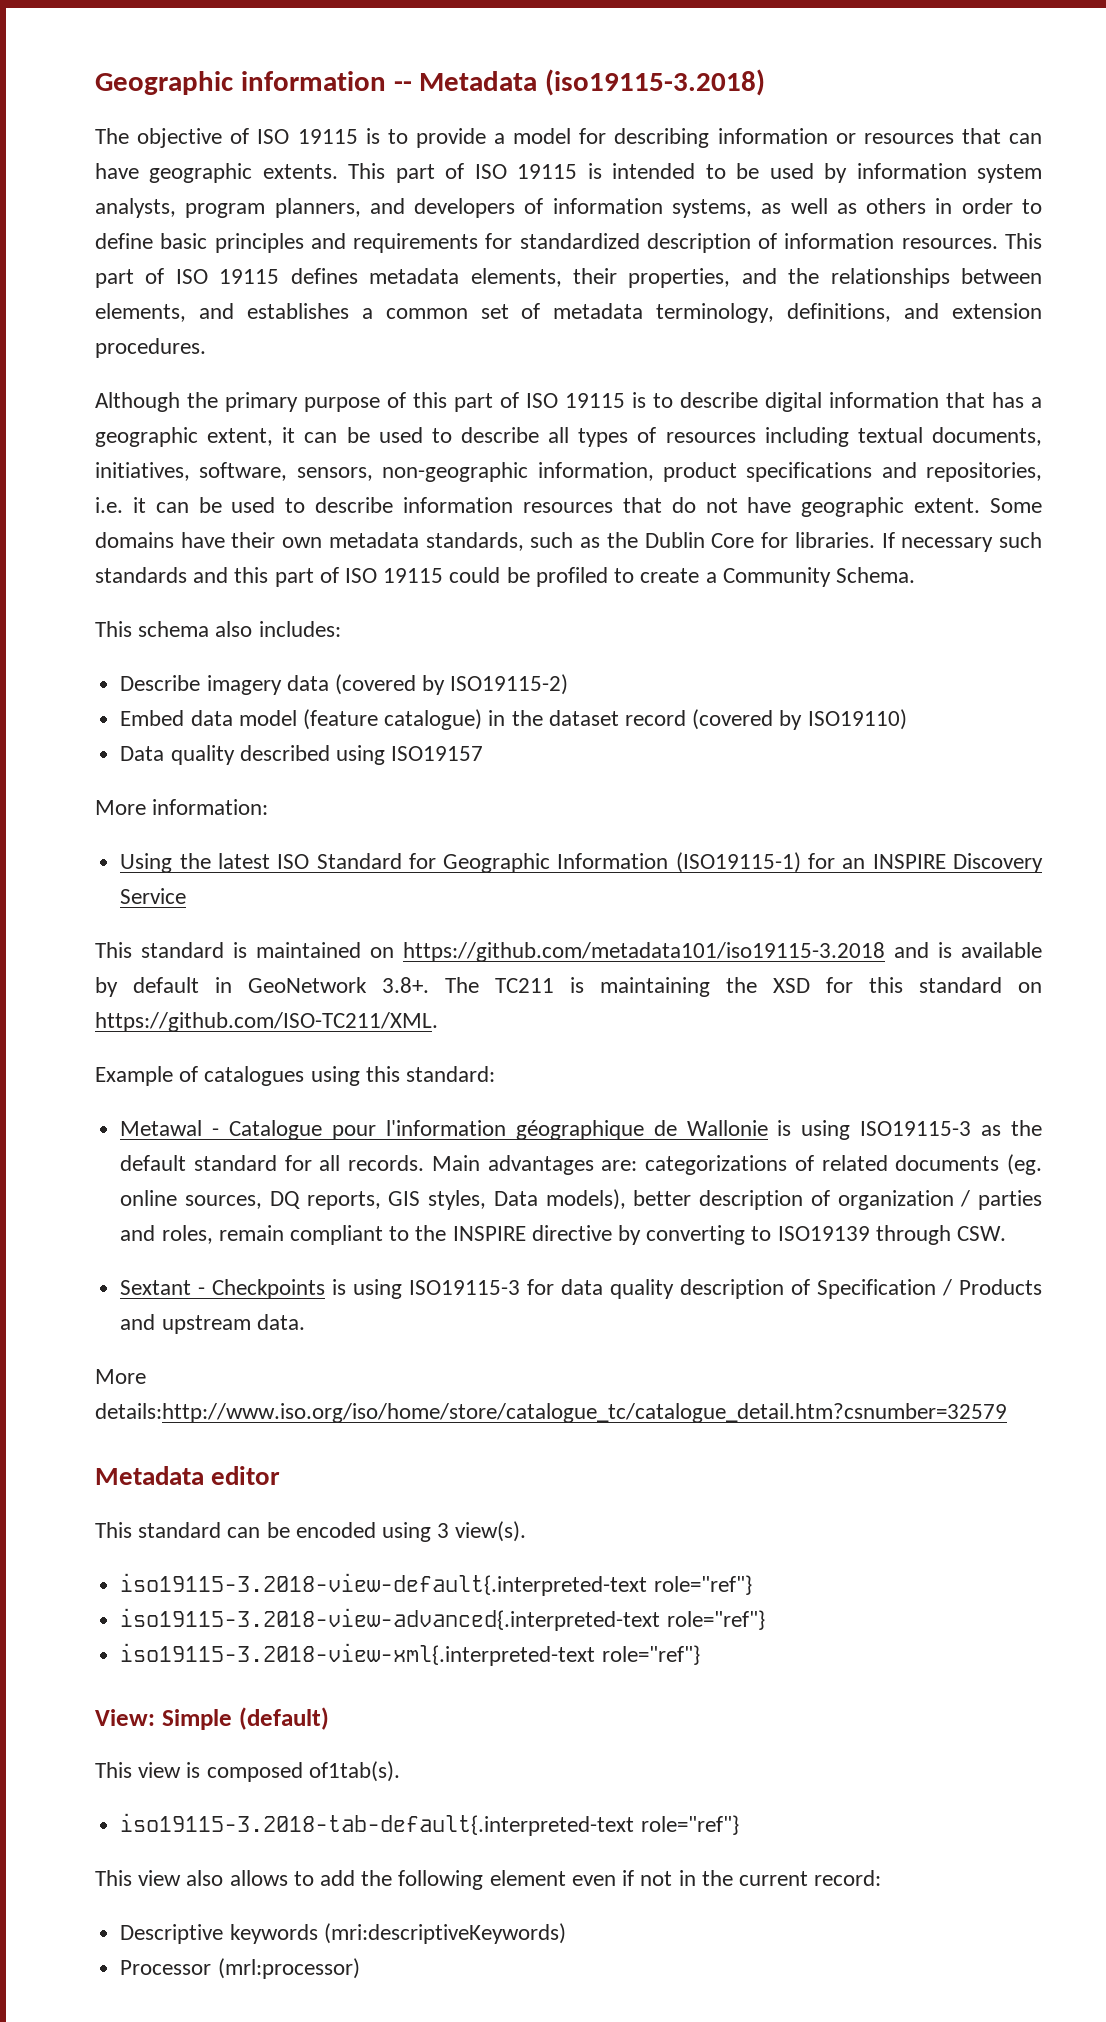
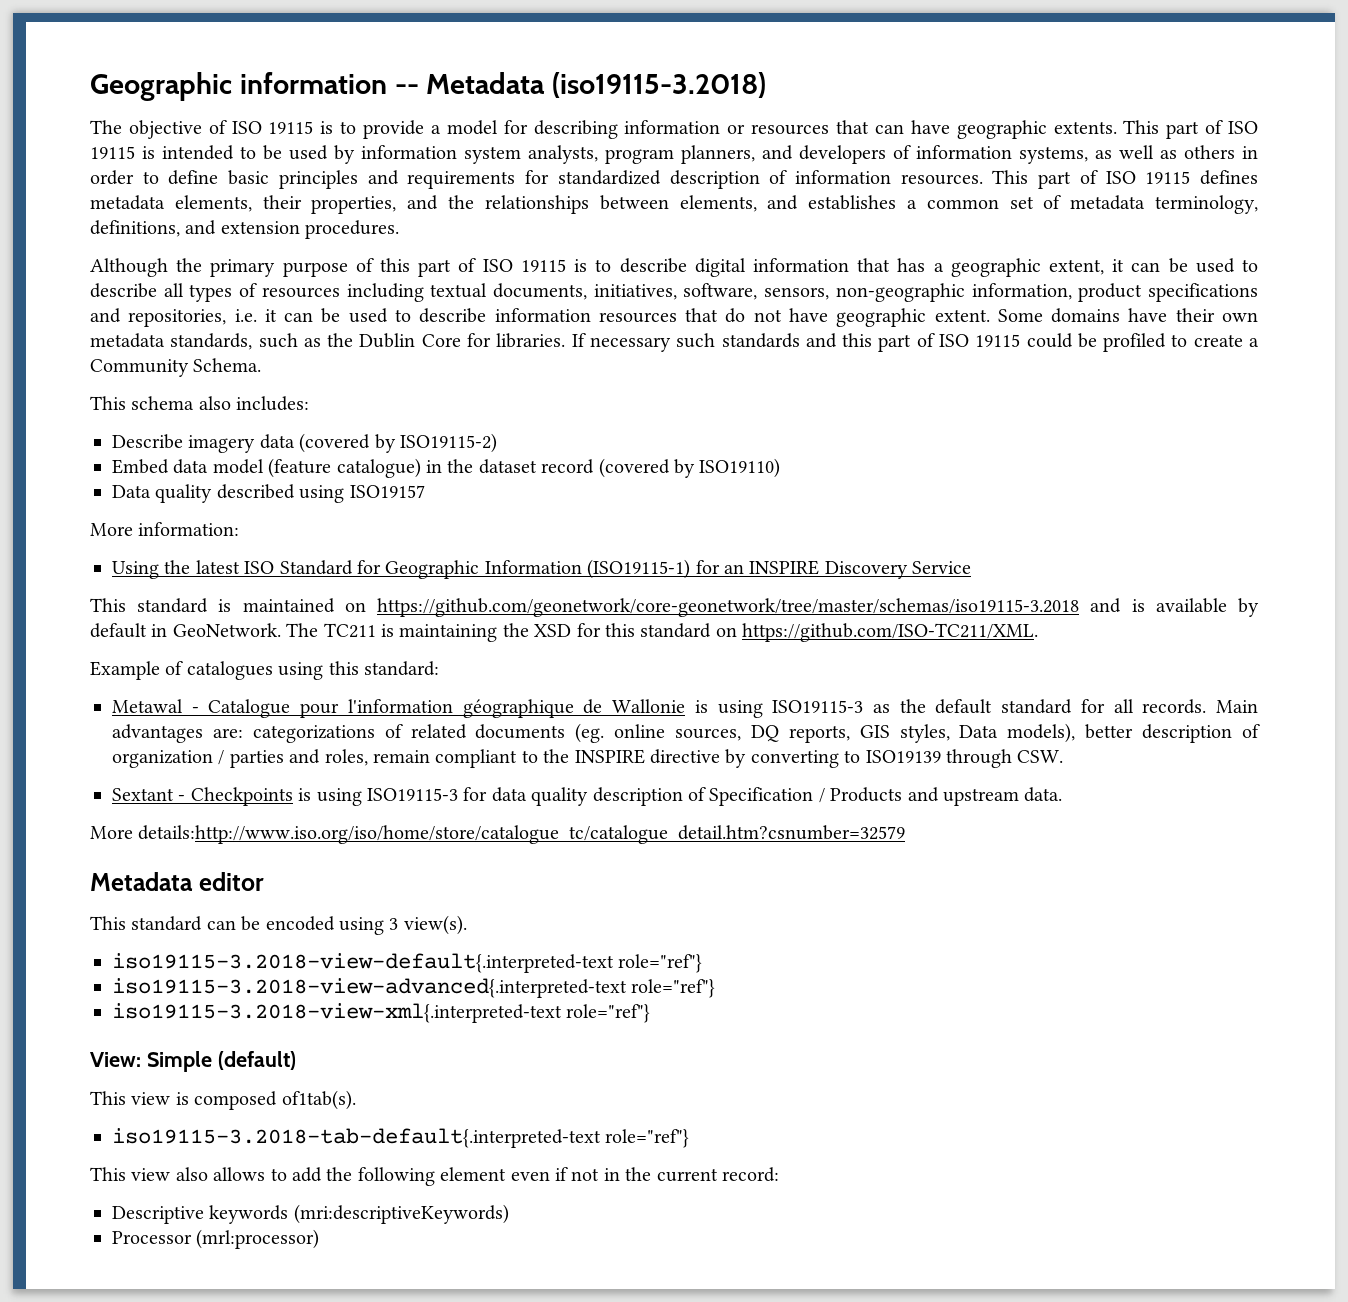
[403,942,885,962] https://github.com/metadata101/iso19115-3.2018 -> [377,598,1080,617] https://github.com/geonetwork/core-geonetwork/tree/master/schemas/iso19115-3.2018
[248,977,429,993] GeoNetwork 3.8+. -> [172,623,281,637] GeoNetwork.

